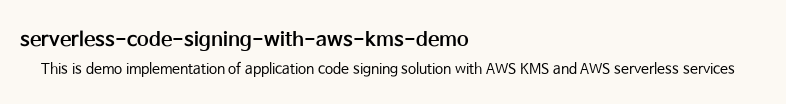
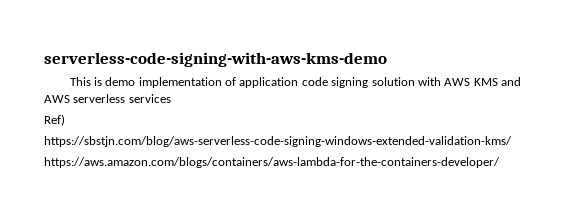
(735, 68) none -> [44,114,65,126] [44,136,512,147] [44,157,500,168] // Ref) // https://sbstjn.com/blog/aws-serverless-code-signing-windows-extended-validation-kms/ // https://aws.amazon.com/blogs/containers/aws-lambda-for-the-containers-developer/

